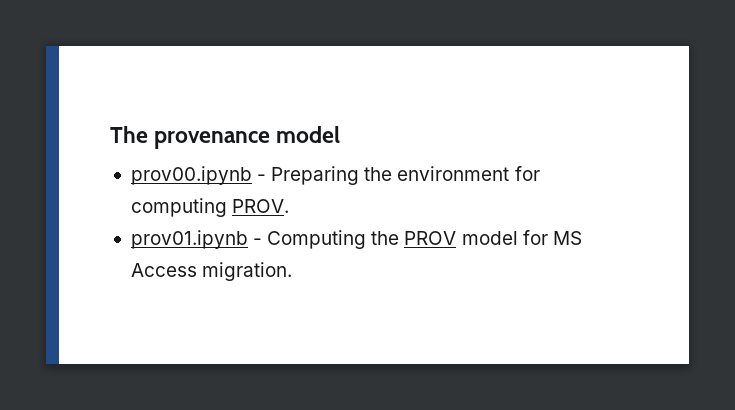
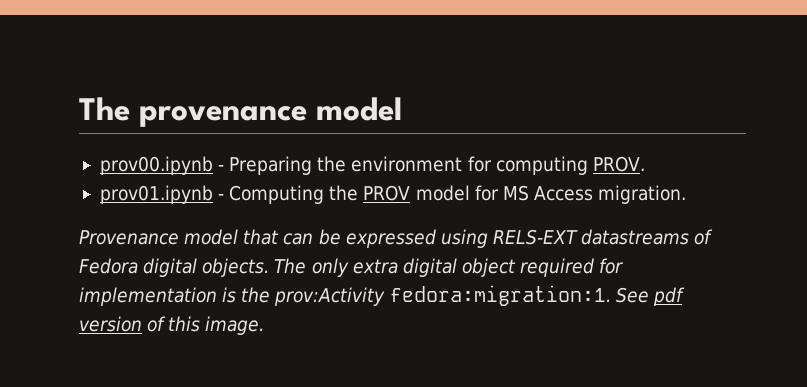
(293, 271) none -> [79,229,714,248] [79,258,624,277] [79,285,685,306] [79,316,265,335] // Provenance model that can be expressed using RELS-EXT datastreams of Fedora digital objects. The only extra digital object required for implementation is the prov:Activity fedora:migration:1. See pdf version of this image.

